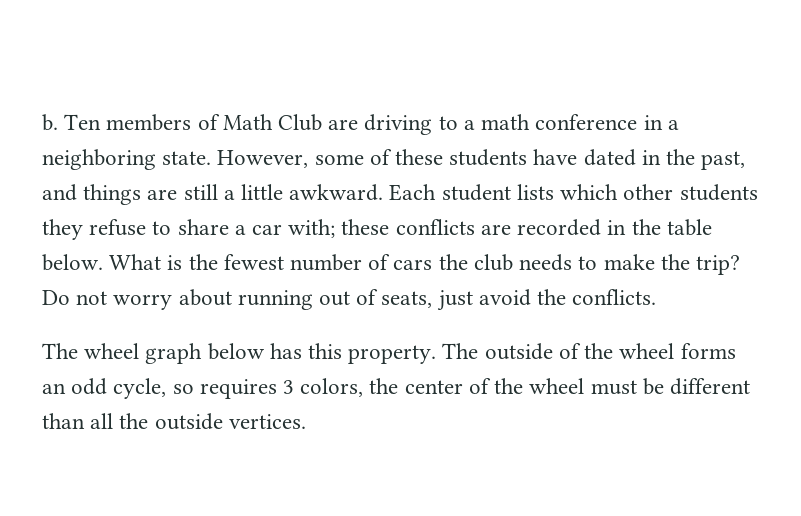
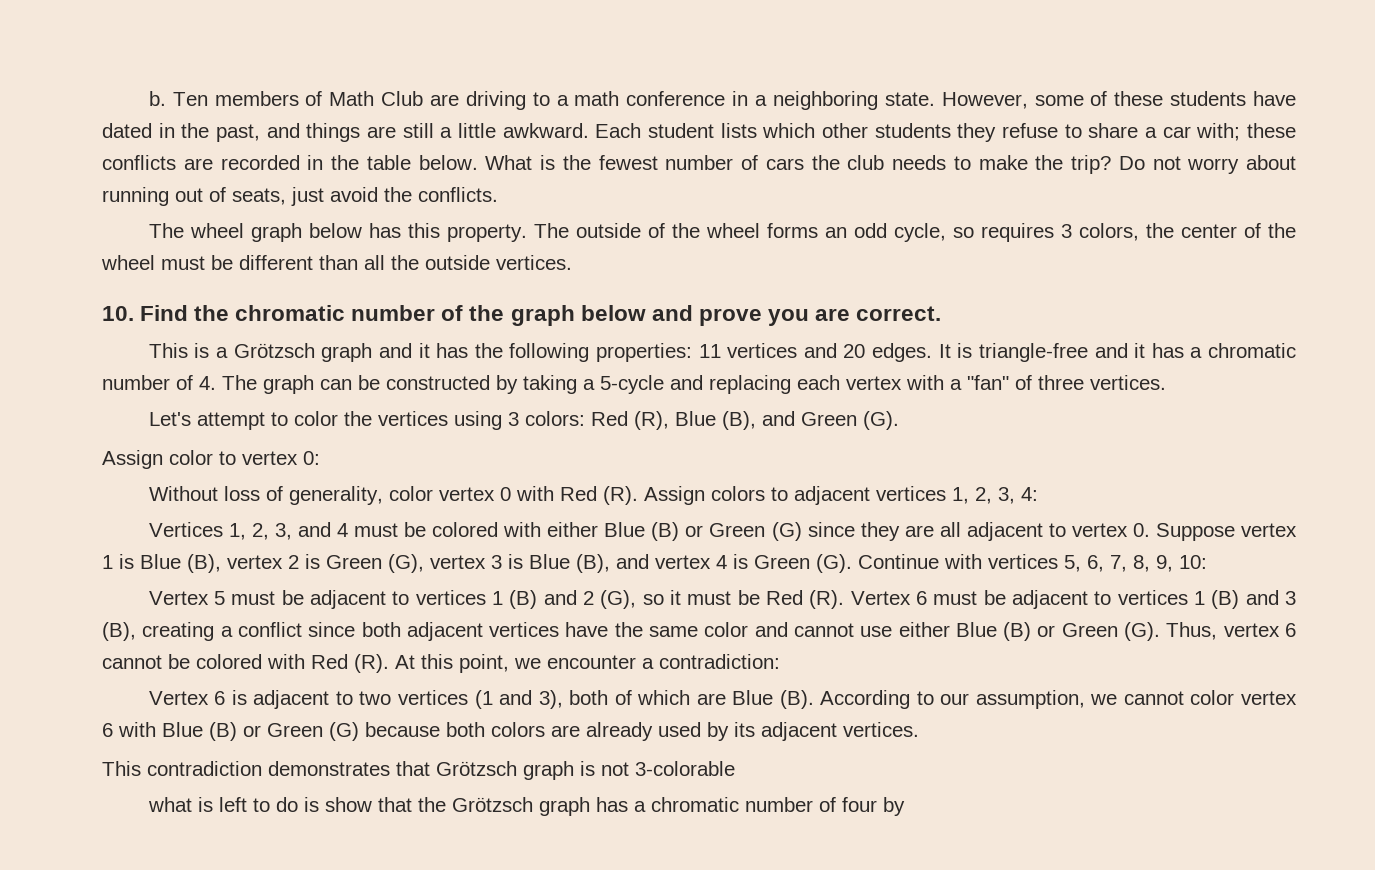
(306, 421) none -> [102,305,941,326] [148,343,1296,362] [102,375,1166,394] [148,411,899,430] [102,450,320,469] [148,486,1038,505] [148,522,1297,541] [102,554,1207,573] [148,590,1296,609] [102,622,1297,641] [102,654,780,673] [148,690,1297,709] [102,722,919,741] [102,761,735,780] [147,797,905,816] // 10. Find the chromatic number of the graph below and prove you are correct. // This is a Grötzsch graph and it has the following properties: 11 vertices and 20 edges. It is triangle-free and it has a chromatic number of 4. The graph can be constructed by taking a 5-cycle and replacing each vertex with a "fan" of three vertices. // Let's attempt to color the vertices using 3 colors: Red (R), Blue (B), and Green (G). // Assign color to vertex 0: // Without loss of generality, color vertex 0 with Red (R). Assign colors to adjacent vertices 1, 2, 3, 4: // Vertices 1, 2, 3, and 4 must be colored with either Blue (B) or Green (G) since they are all adjacent to vertex 0. Suppose vertex 1 is Blue (B), vertex 2 is Green (G), vertex 3 is Blue (B), and vertex 4 is Green (G). Continue with vertices 5, 6, 7, 8, 9, 10: // Vertex 5 must be adjacent to vertices 1 (B) and 2 (G), so it must be Red (R). Vertex 6 must be adjacent to vertices 1 (B) and 3 (B), creating a conflict since both adjacent vertices have the same color and cannot use either Blue (B) or Green (G). Thus, vertex 6 cannot be colored with Red (R). At this point, we encounter a contradiction: // Vertex 6 is adjacent to two vertices (1 and 3), both of which are Blue (B). According to our assumption, we cannot color vertex 6 with Blue (B) or Green (G) because both colors are already used by its adjacent vertices. // This contradiction demonstrates that Grötzsch graph is not 3-colorable // what is left to do is show that the Grötzsch graph has a chromatic number of four by

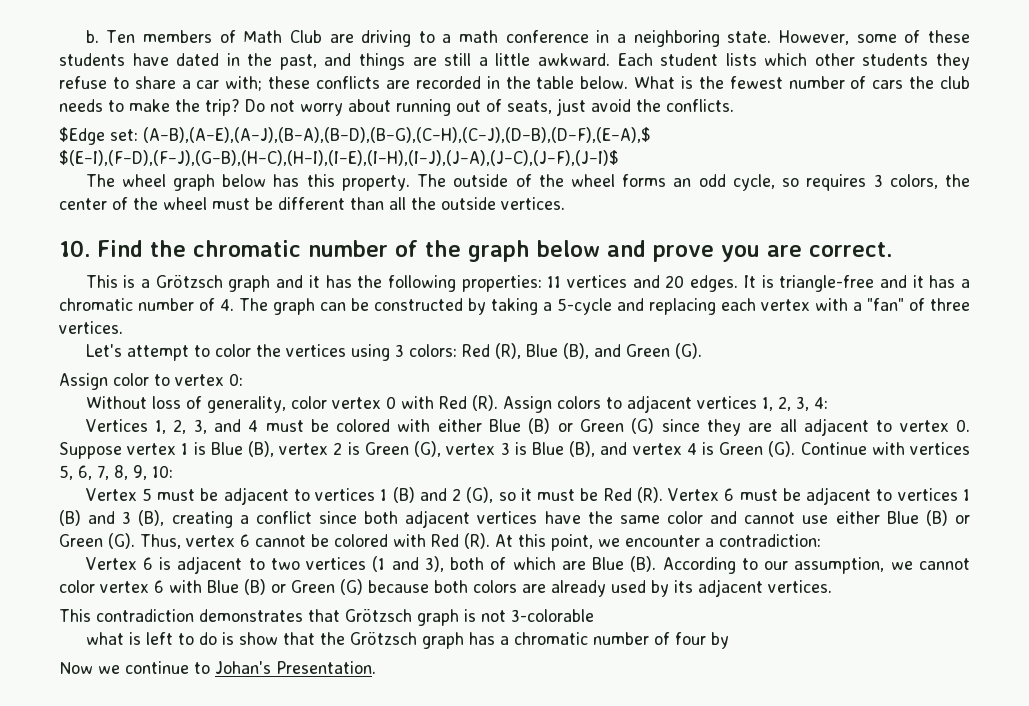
(498, 194) none -> [59,127,651,145] [59,150,619,166] // $Edge set: (A−B),(A−E),(A−J),(B−A),(B−D),(B−G),(C−H),(C−J),(D−B),(D−F),(E−A),$ $(E−I),(F−D),(F−J),(G−B),(H−C),(H−I),(I−E),(I−H),(I−J),(J−A),(J−C),(J−F),(J−I)$
(905, 806) none -> [59,661,376,674] // Now we continue to Johan's Presentation.

